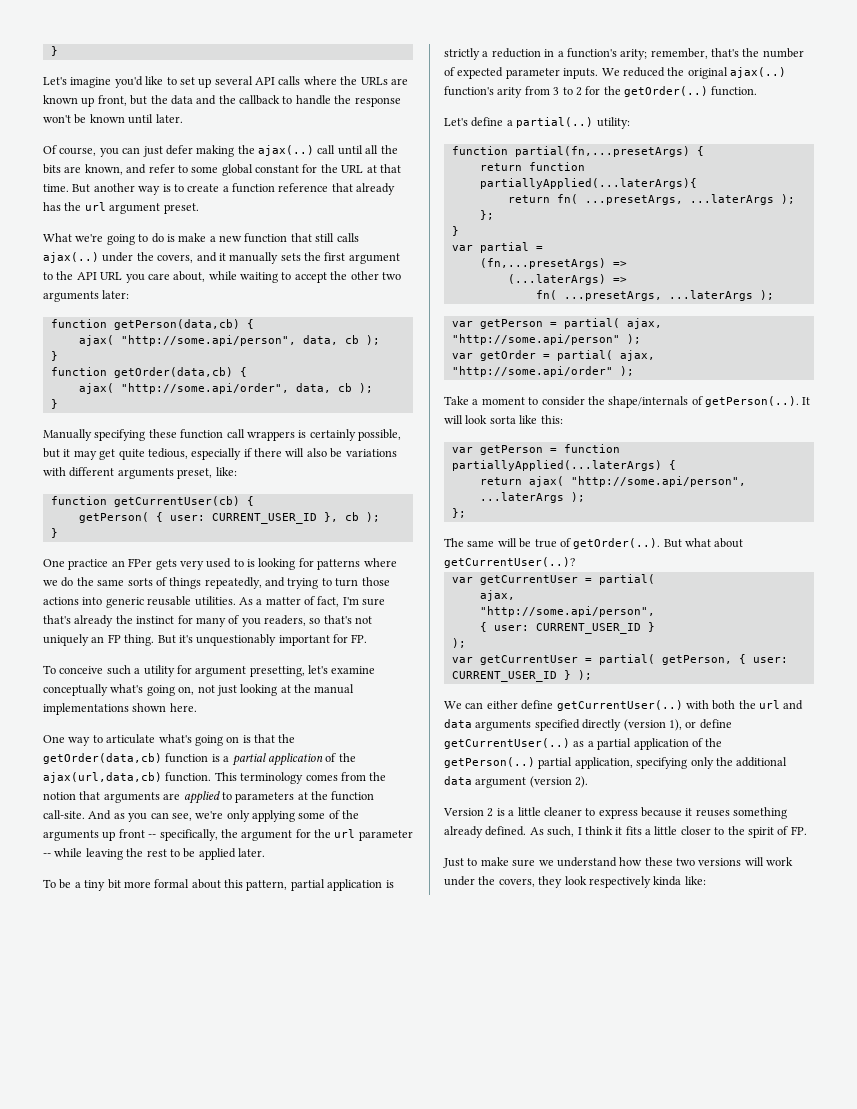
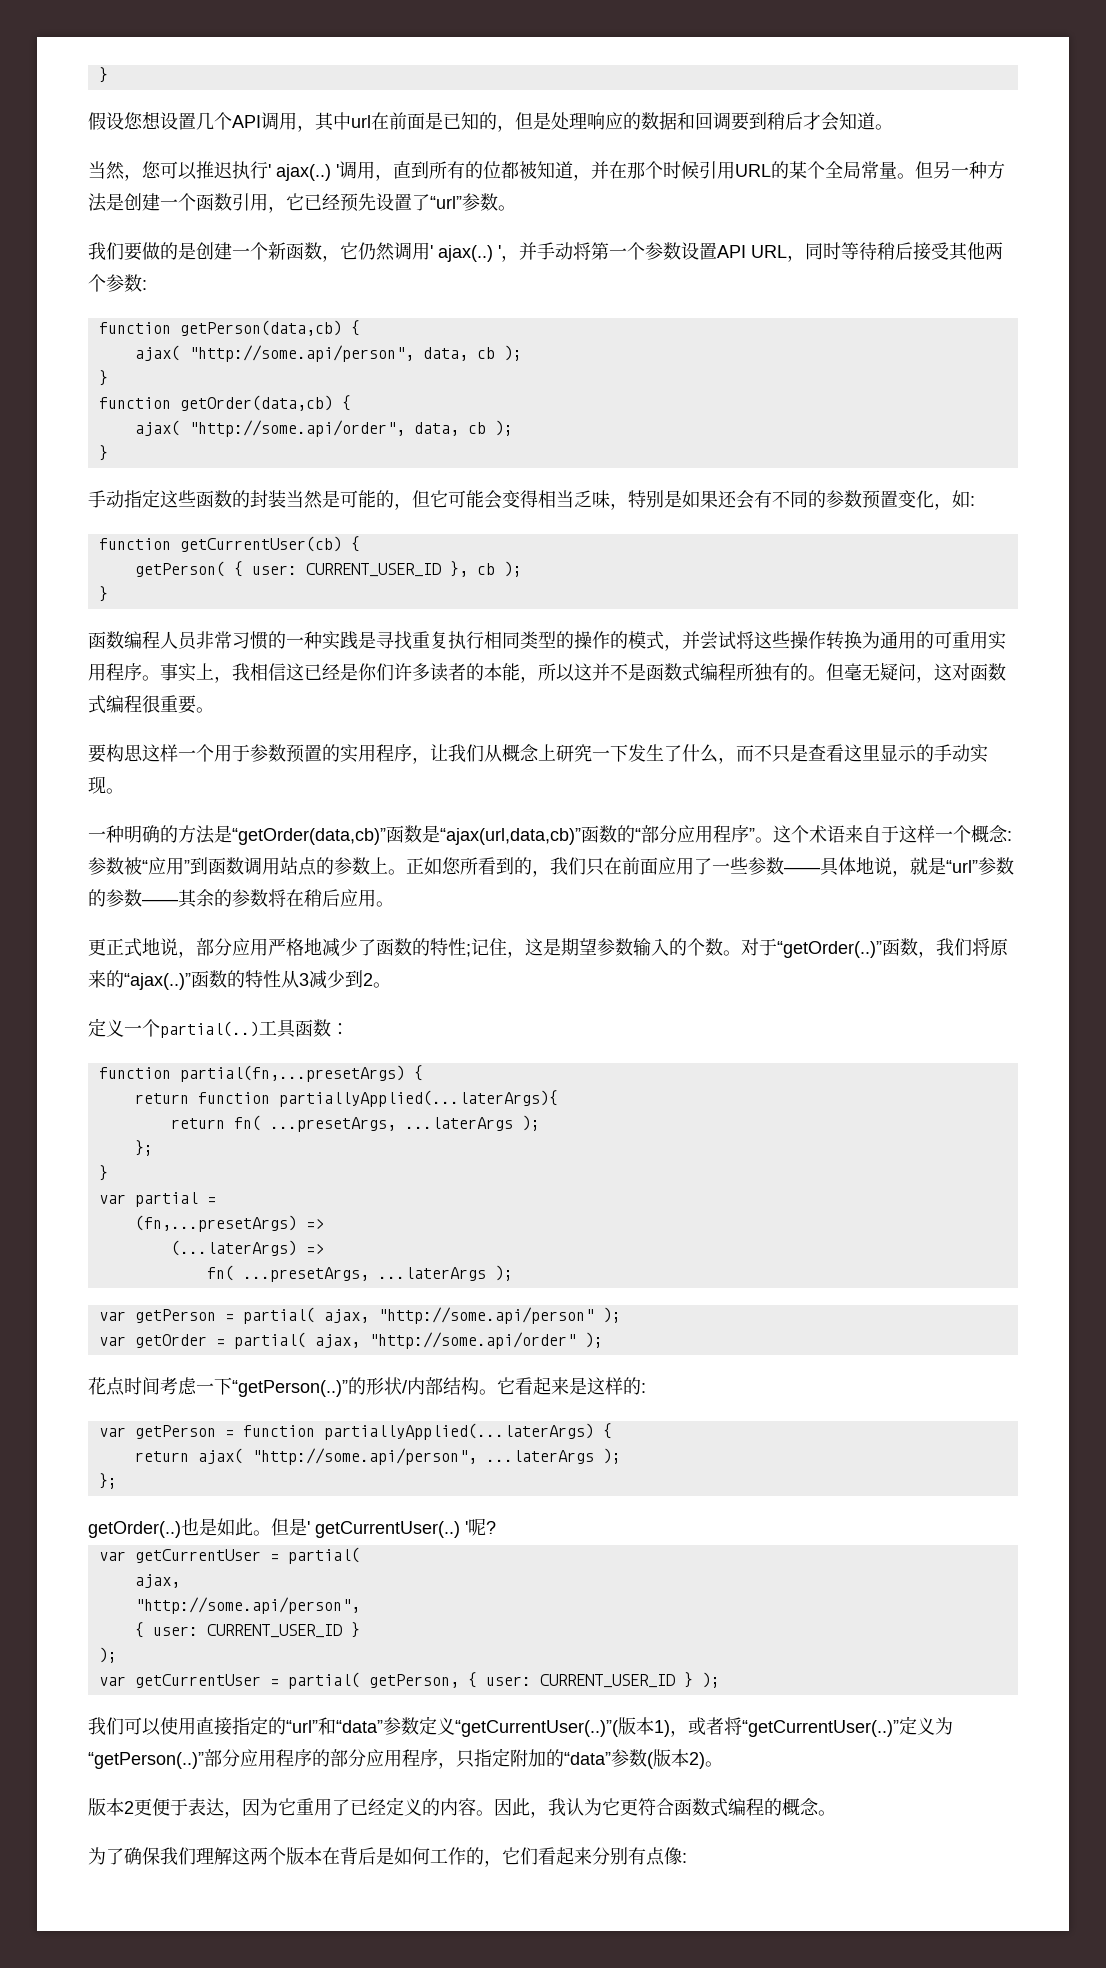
[50,46,58,56] [43,76,408,88] [43,95,401,107] [43,114,183,124] [43,145,398,157] [43,164,401,176] [43,183,396,195] [43,202,199,214] [43,233,359,245] [43,252,400,264] [43,271,401,283] [43,290,130,302] } // Let's imagine you'd like to set up several API calls where the URLs are known up front, but the data and the callback to handle the response won't be known until later. // Of course, you can just defer making the ajax(..) call until all the bits are known, and refer to some global constant for the URL at that time. But another way is to create a function reference that already has the url argument preset. // What we're going to do is make a new function that still calls ajax(..) under the covers, and it manually sets the first argument to the API URL you care about, while waiting to accept the other two arguments later: -> [98,67,108,83] [88,111,893,132] [88,161,1005,181] [88,193,516,213] [88,242,1003,262] [88,274,147,292] } // 假设您想设置几个API调用，其中url在前面是已知的，但是处理响应的数据和回调要到稍后才会知道。 // 当然，您可以推迟执行' ajax(..) '调用，直到所有的位都被知道，并在那个时候引用URL的某个全局常量。但另一种方法是创建一个函数引用，它已经预先设置了“url”参数。 // 我们要做的是创建一个新函数，它仍然调用' ajax(..) '，并手动将第一个参数设置API URL，同时等待稍后接受其他两个参数:
[43,429,401,441] [43,448,397,460] [43,467,237,479] Manually specifying these function call wrappers is certainly possible, but it may get quite tedious, especially if there will also be variations with different arguments preset, like: -> [88,489,975,510] 手动指定这些函数的封装当然是可能的，但它可能会变得相当乏味，特别是如果还会有不同的参数预置变化，如:
[43,558,397,570] [43,577,390,589] [43,596,386,608] [43,615,373,627] [43,634,368,646] [43,665,376,677] [43,684,355,696] [43,703,197,715] [43,734,296,746] [43,753,356,766] [43,772,387,784] [43,791,375,804] [43,810,360,822] [43,829,413,841] [43,848,265,860] [43,879,394,891] [444,48,804,60] [444,67,786,79] [444,86,758,98] [444,117,630,129] One practice an FPer gets very used to is looking for patterns where we do the same sorts of things repeatedly, and trying to turn those actions into generic reusable utilities. As a matter of fact, I'm sure that's already the instinct for many of you readers, so that's not uniquely an FP thing. But it's unquestionably important for FP. // To conceive such a utility for argument presetting, let's examine conceptually what's going on, not just looking at the manual implementations shown here. // One way to articulate what's going on is that the getOrder(data,cb) function is a partial application of the ajax(url,data,cb) function. This terminology comes from the notion that arguments are applied to parameters at the function call-site. And as you can see, we're only applying some of the arguments up front -- specifically, the argument for the url parameter -- while leaving the rest to be applied later. // To be a tiny bit more formal about this pattern, partial application is strictly a reduction in a function's arity; remember, that's the number of expected parameter inputs. We reduced the original ajax(..) function's arity from 3 to 2 for the getOrder(..) function. // Let's define a partial(..) utility: -> [88,631,1006,651] [88,662,1006,683] [88,695,214,714] [88,744,988,764] [88,776,124,794] [88,825,1012,845] [88,857,1014,877] [88,889,394,908] [88,938,1008,958] [88,970,391,990] [88,1018,349,1038] 函数编程人员非常习惯的一种实践是寻找重复执行相同类型的操作的模式，并尝试将这些操作转换为通用的可重用实用程序。事实上，我相信这已经是你们许多读者的本能，所以这并不是函数式编程所独有的。但毫无疑问，这对函数式编程很重要。 // 要构思这样一个用于参数预置的实用程序，让我们从概念上研究一下发生了什么，而不只是查看这里显示的手动实现。 // 一种明确的方法是“getOrder(data,cb)”函数是“ajax(url,data,cb)”函数的“部分应用程序”。这个术语来自于这样一个概念:参数被“应用”到函数调用站点的参数上。正如您所看到的，我们只在前面应用了一些参数——具体地说，就是“url”参数的参数——其余的参数将在稍后应用。 // 更正式地说，部分应用严格地减少了函数的特性;记住，这是期望参数输入的个数。对于“getOrder(..)”函数，我们将原来的“ajax(..)”函数的特性从3减少到2。 // 定义一个partial(..)工具函数：
[444,396,811,408] [444,415,563,424] Take a moment to consider the shape/internals of getPerson(..). It will look sorta like this: -> [88,1377,646,1397] 花点时间考虑一下“getPerson(..)”的形状/内部结构。它看起来是这样的:
[444,538,744,549] [444,557,575,568] The same will be true of getOrder(..). But what about getCurrentUser(..)? -> [88,1518,496,1538] getOrder(..)也是如此。但是' getCurrentUser(..) '呢?
[444,700,804,711] [444,719,732,731] [444,738,723,750] [444,757,788,769] [444,776,589,788] [443,807,788,819] [444,826,807,838] [443,857,794,868] [444,876,706,888] We can either define getCurrentUser(..) with both the url and data arguments specified directly (version 1), or define getCurrentUser(..) as a partial application of the getPerson(..) partial application, specifying only the additional data argument (version 2). // Version 2 is a little cleaner to express because it reuses something already defined. As such, I think it fits a little closer to the spirit of FP. // Just to make sure we understand how these two versions will work under the covers, they look respectively kinda like: -> [88,1716,953,1737] [88,1748,723,1769] [88,1797,836,1818] [88,1847,687,1867] 我们可以使用直接指定的“url”和“data”参数定义“getCurrentUser(..)”(版本1)，或者将“getCurrentUser(..)”定义为“getPerson(..)”部分应用程序的部分应用程序，只指定附加的“data”参数(版本2)。 // 版本2更便于表达，因为它重用了已经定义的内容。因此，我认为它更符合函数式编程的概念。 // 为了确保我们理解这两个版本在背后是如何工作的，它们看起来分别有点像:

